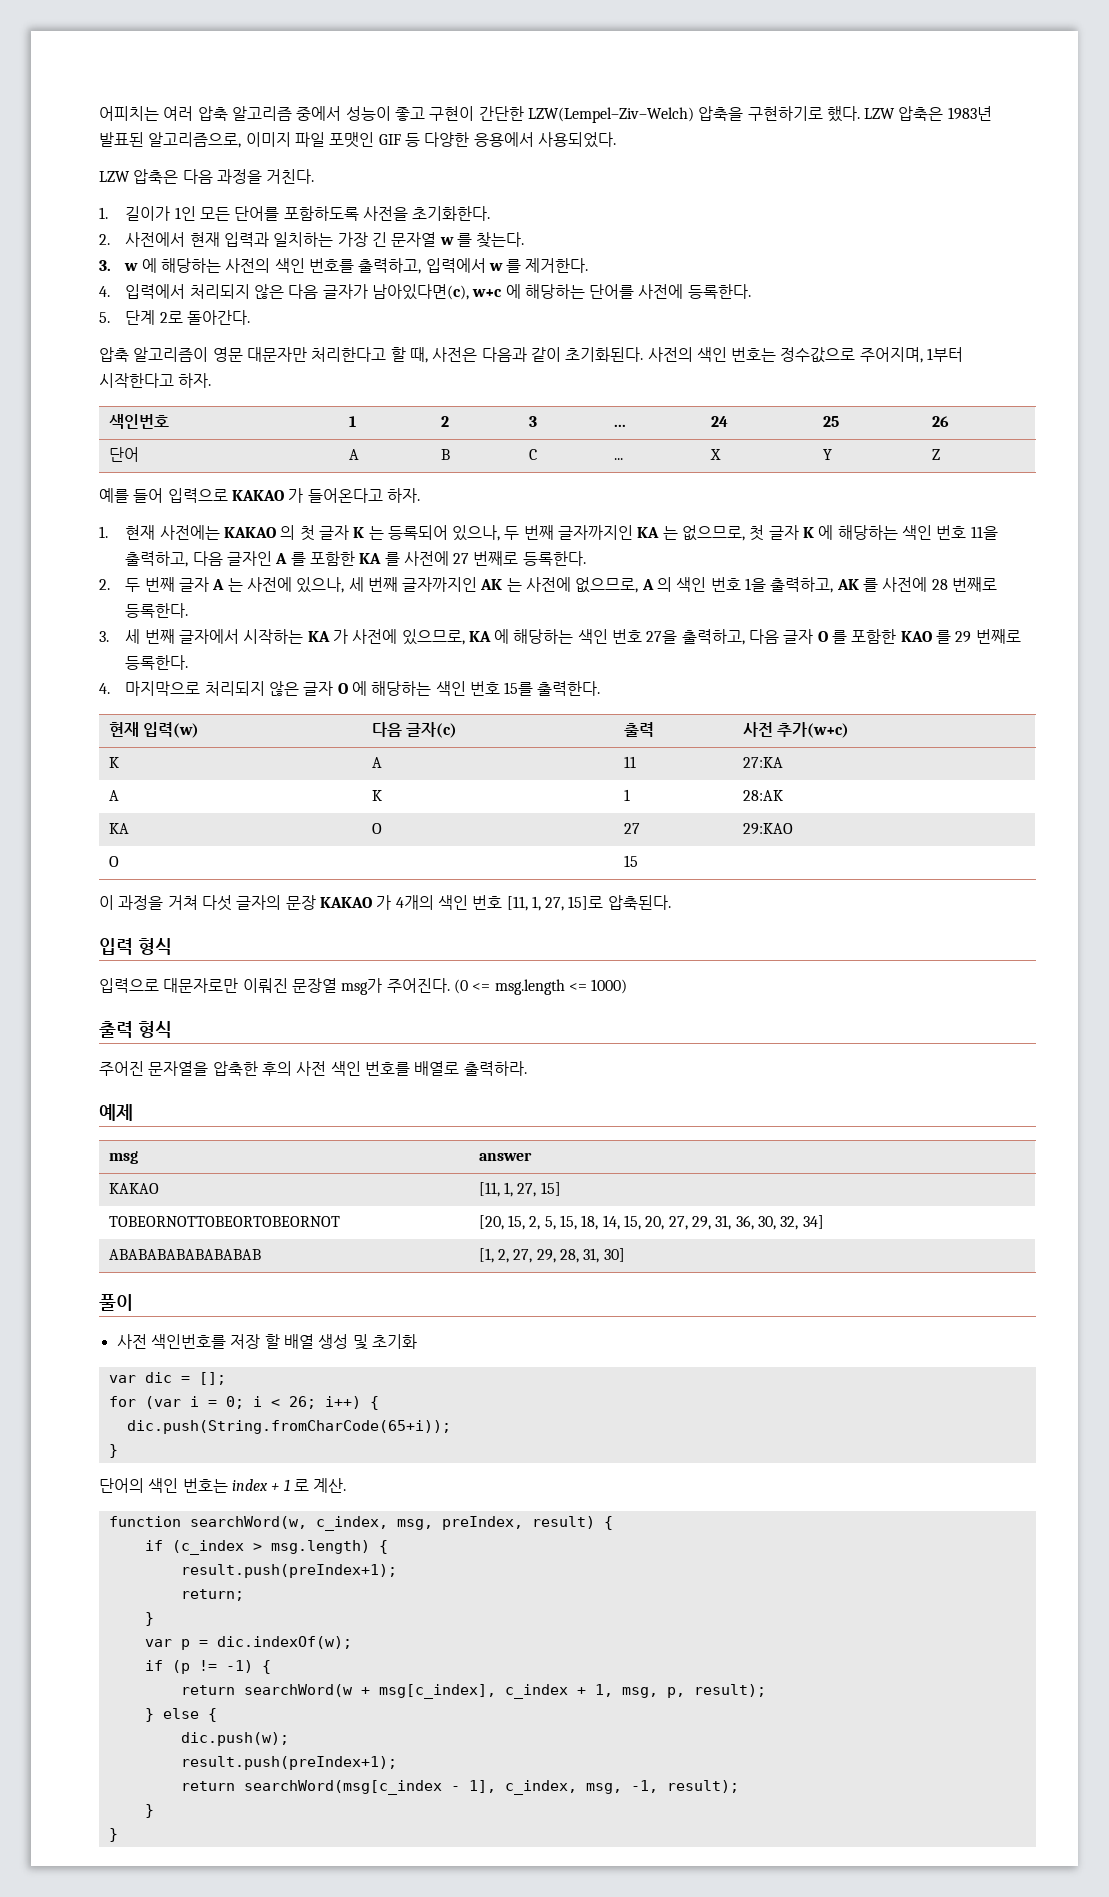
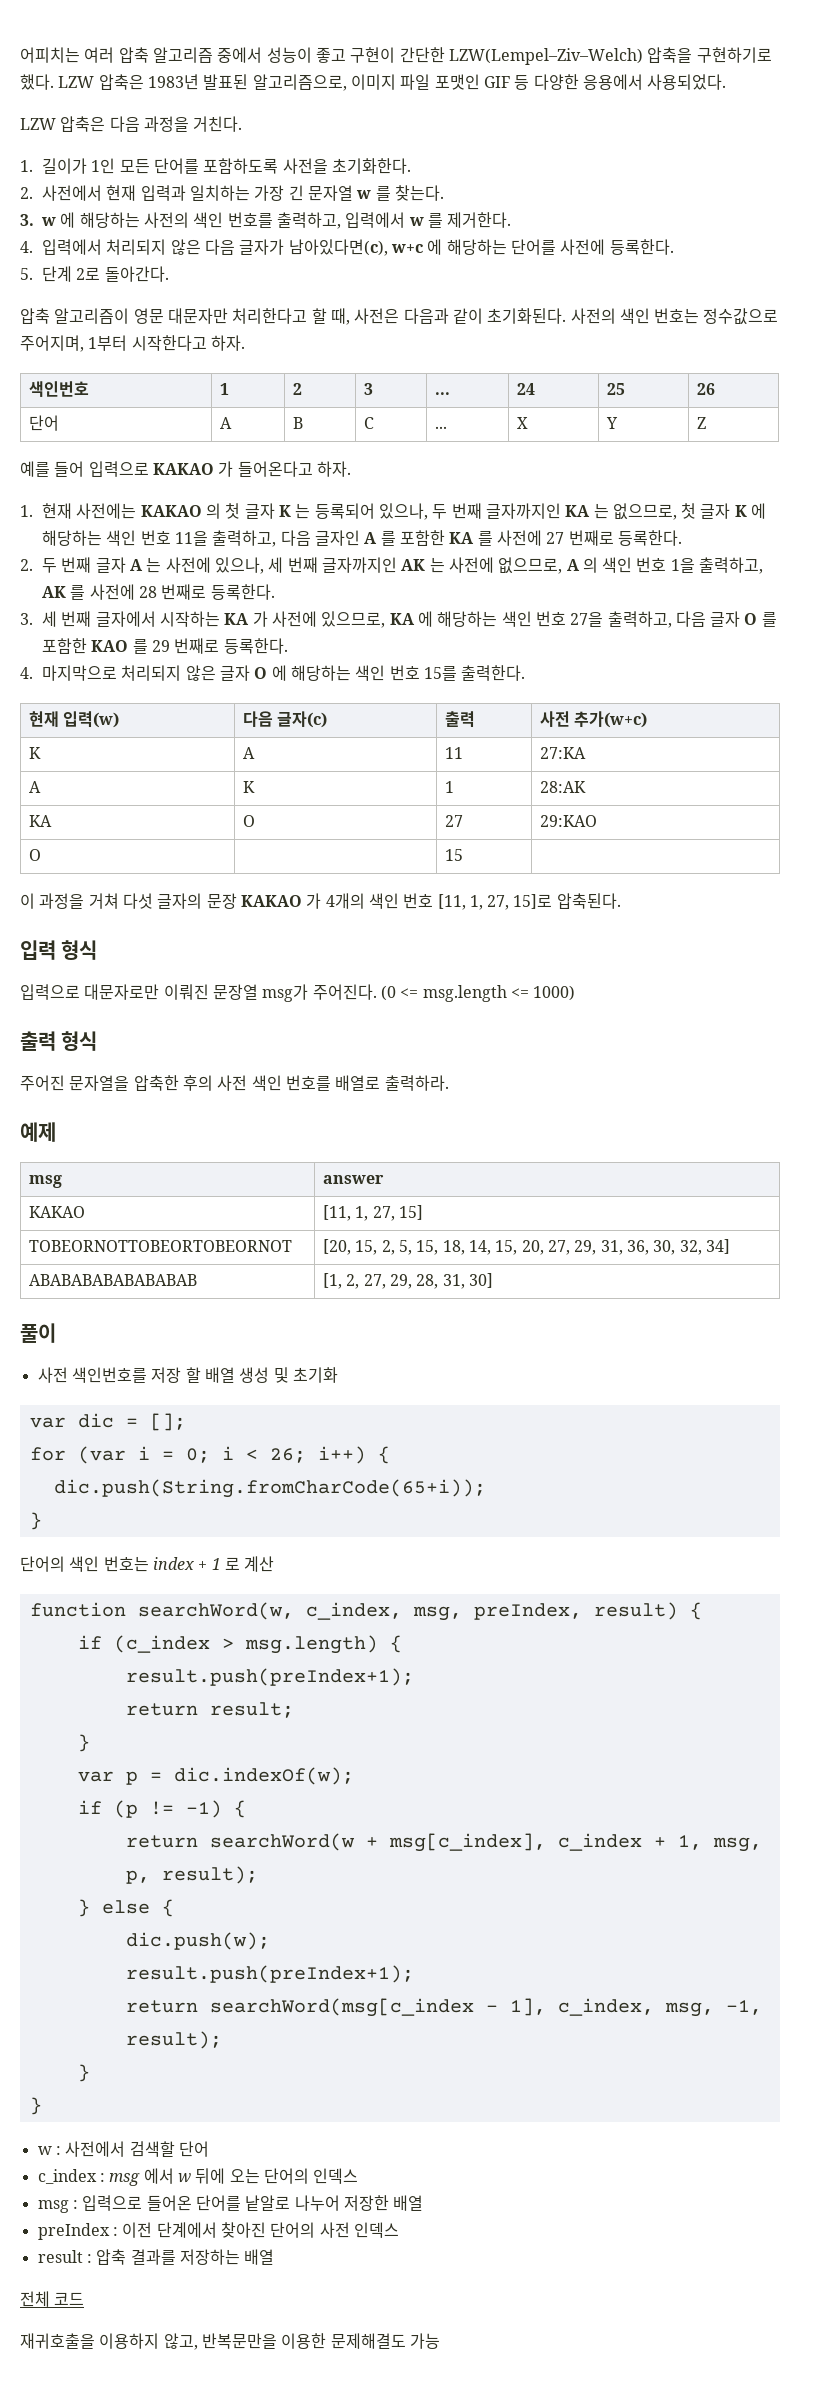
[313,1478,347,1493] 계산. -> [244,1556,275,1572] 계산
[180,1589,244,1601] return; -> [125,1702,294,1718] return result;
(118, 1835) none -> [37,2141,209,2157] [37,2168,359,2186] [37,2195,424,2213] [37,2222,399,2240] [37,2249,275,2265] [20,2291,85,2307] [20,2333,440,2350] // w : 사전에서 검색할 단어 // c_index : msg 에서 w 뒤에 오는 단어의 인덱스 // msg : 입력으로 들어온 단어를 낱알로 나누어 저장한 배열 // preIndex : 이전 단계에서 찾아진 단어의 사전 인덱스 // result : 압축 결과를 저장하는 배열 // 전체 코드 // 재귀호출을 이용하지 않고, 반복문만을 이용한 문제해결도 가능

